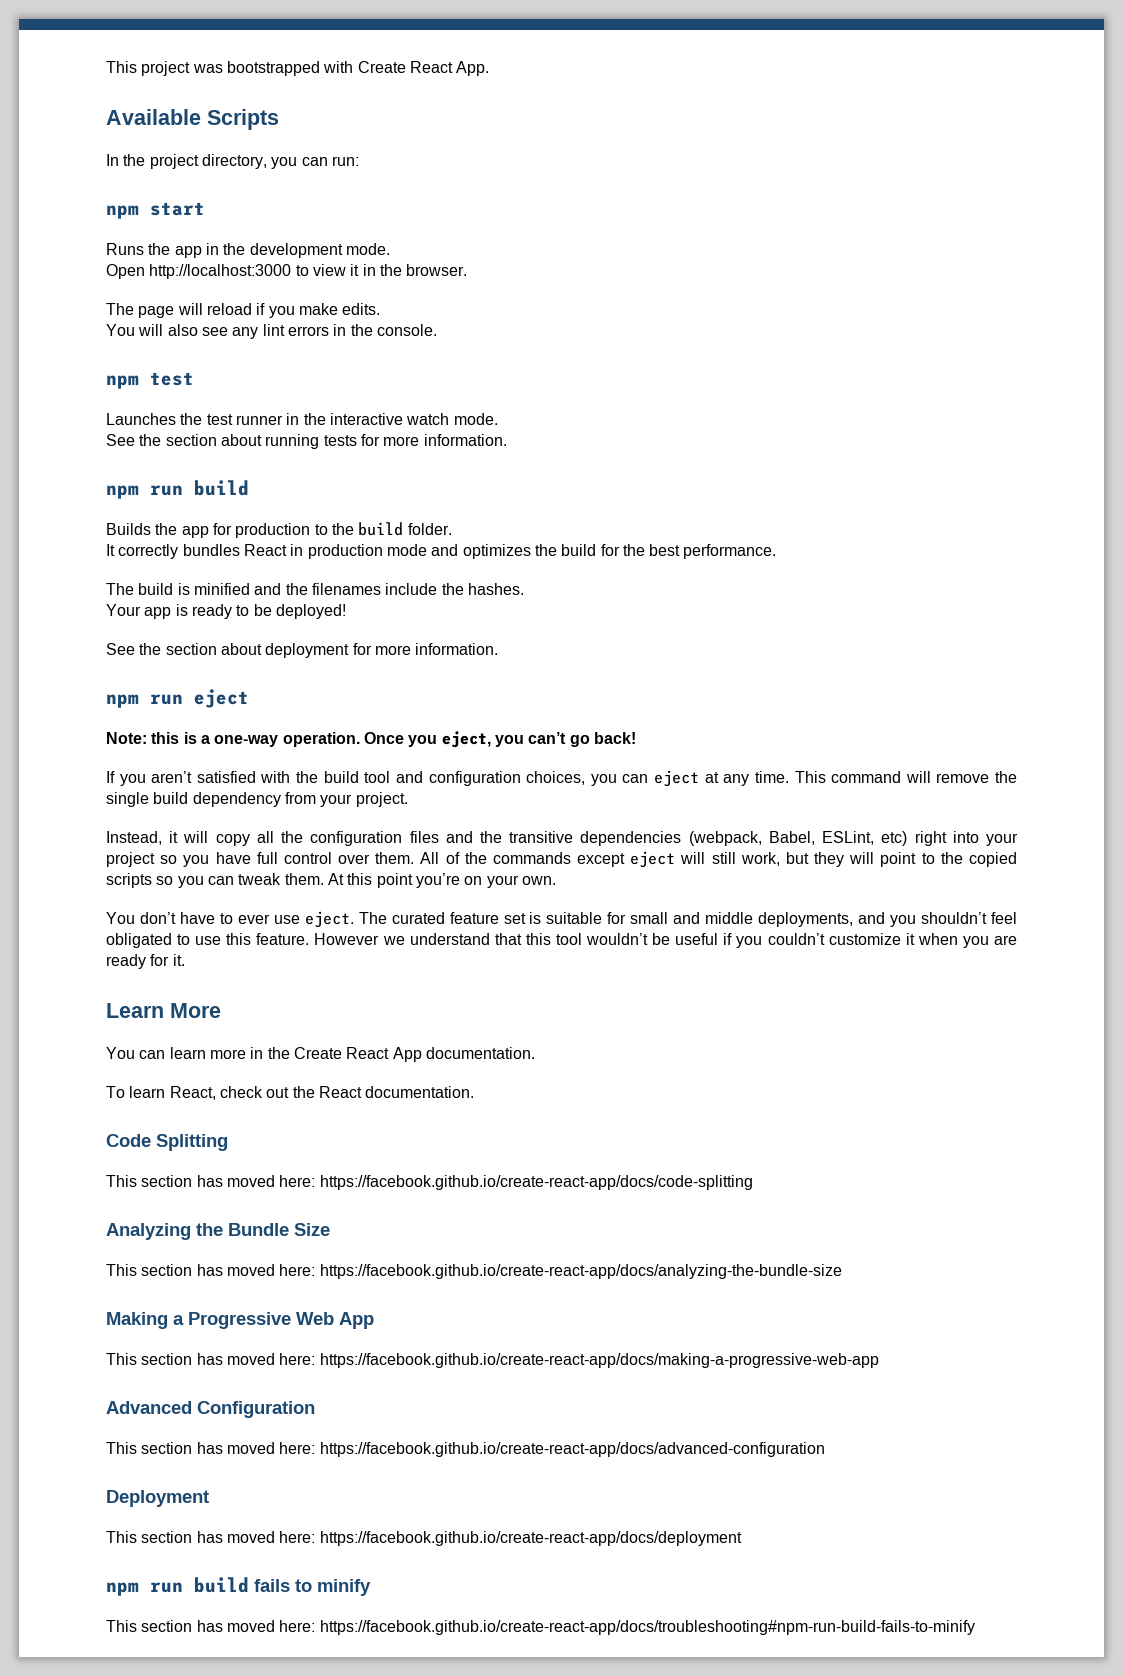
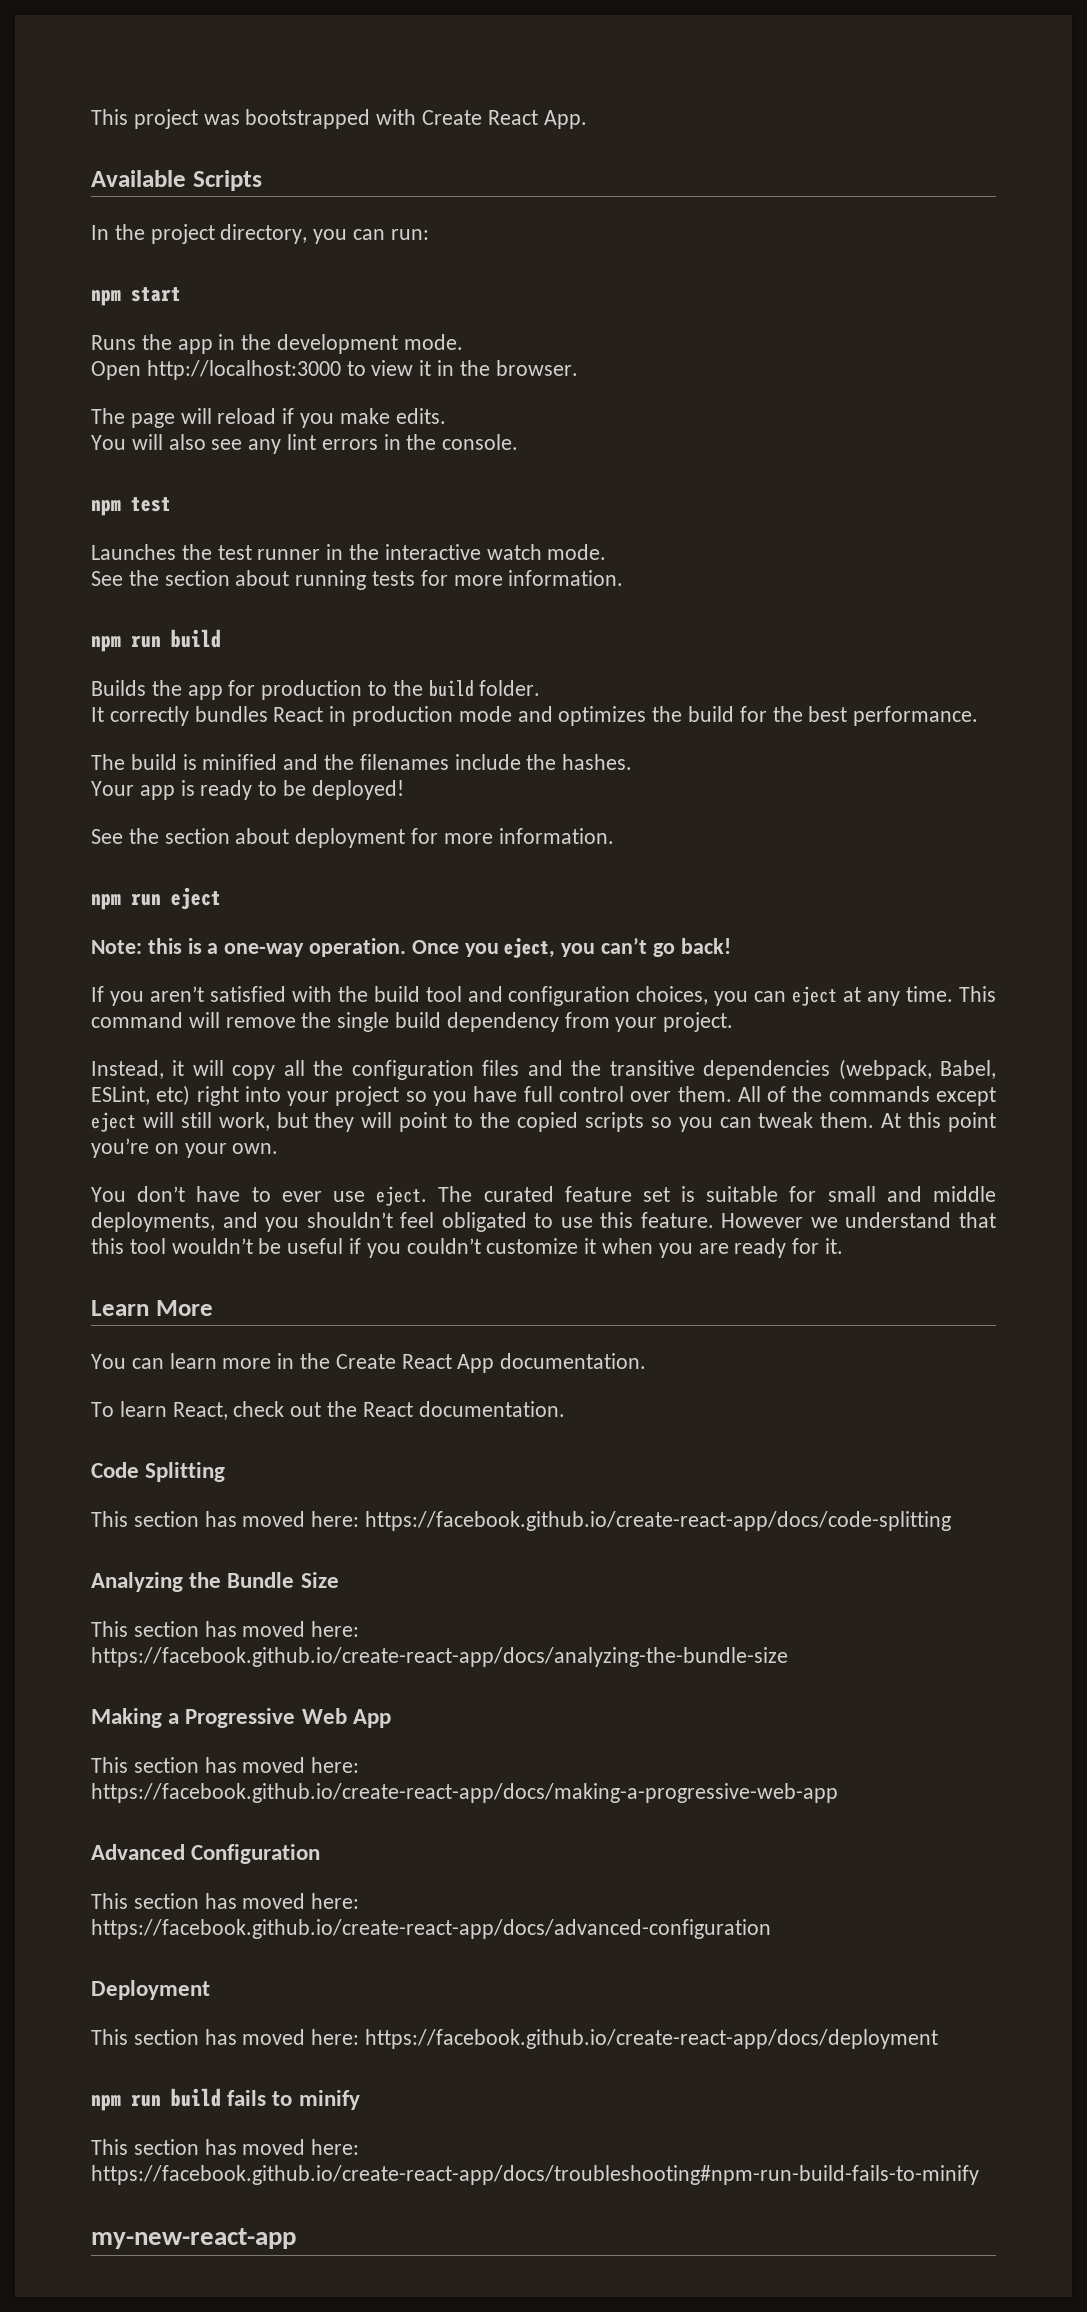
(975, 1627) none -> [91,2228,296,2249] // my-new-react-app

